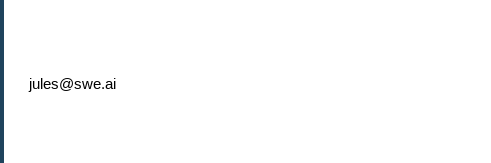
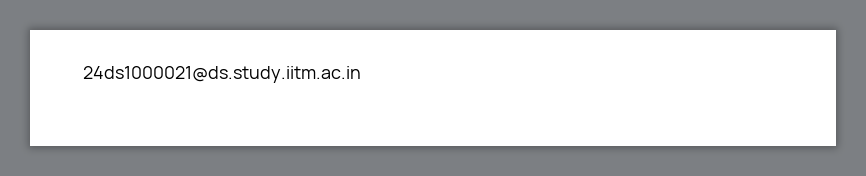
[28,78,116,92] jules@swe.ai -> [83,66,361,83] 24ds1000021@ds.study.iitm.ac.in

